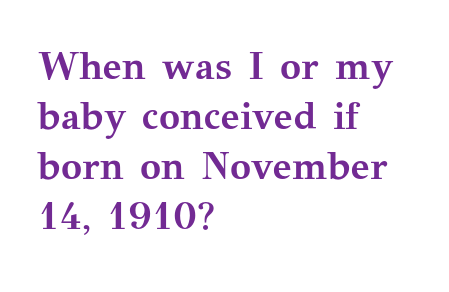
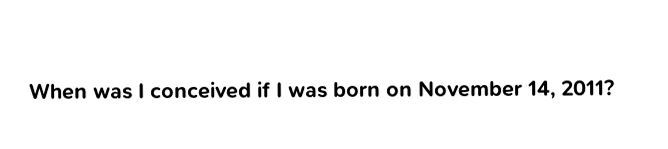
[279,60,394,89] [37,102,361,139] or my baby conceived if -> [150,81,328,100] conceived if I was
[107,201,215,230] 1910? -> [561,79,615,96] 2011?

